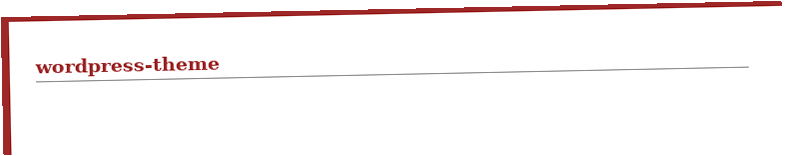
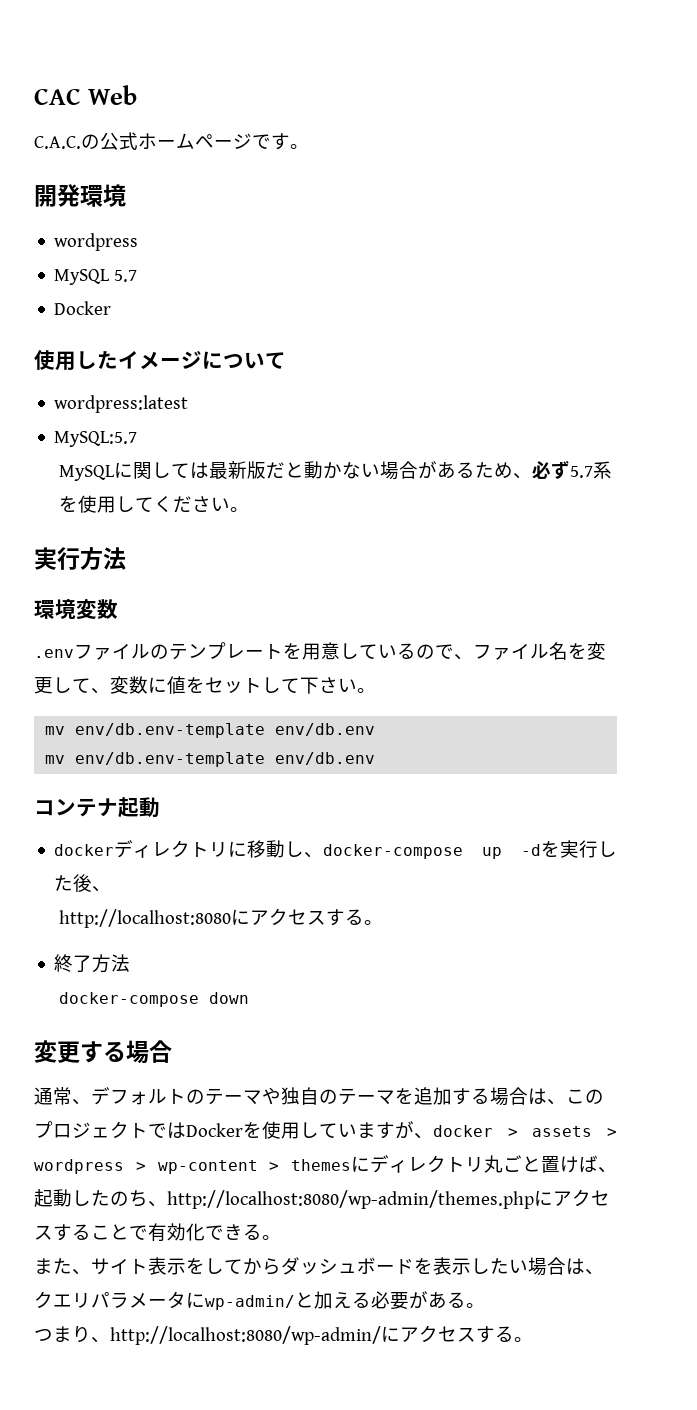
[34,55,220,78] wordpress-theme -> [34,85,138,105] [34,132,309,150] [34,184,126,207] [54,233,139,251] [54,269,138,285] [54,301,112,315] [34,350,286,371] [54,395,189,413] [54,431,138,447] [59,461,613,481] [59,495,250,513] [34,547,126,570] [34,599,118,620] [34,642,606,660] [34,676,376,694] [45,723,376,738] [45,752,376,767] [34,797,160,818] [54,840,617,859] [54,874,112,892] [59,908,384,928] [54,954,131,973] [59,992,250,1007] [34,1040,172,1064] [34,1087,604,1106] [34,1121,617,1139] [34,1155,617,1174] [34,1189,610,1209] [34,1223,281,1242] [34,1257,604,1276] [34,1291,485,1310] [34,1325,533,1345] CAC Web // C.A.C.の公式ホームページです。 // 開発環境 // wordpress // MySQL 5.7 // Docker // 使用したイメージについて // wordpress:latest // MySQL:5.7 // MySQLに関しては最新版だと動かない場合があるため、必ず5.7系を使用してください。 // 実行方法 // 環境変数 // .envファイルのテンプレートを用意しているので、ファイル名を変更して、変数に値をセットして下さい。 // mv env/db.env-template env/db.env // mv env/db.env-template env/db.env // コンテナ起動 // dockerディレクトリに移動し、docker-compose up -dを実行した後、 // http://localhost:8080にアクセスする。 // 終了方法 // docker-compose down // 変更する場合 // 通常、デフォルトのテーマや独自のテーマを追加する場合は、このプロジェクトではDockerを使用していますが、docker > assets > wordpress > wp-content > themesにディレクトリ丸ごと置けば、起動したのち、http://localhost:8080/wp-admin/themes.phpにアクセスすることで有効化できる。 // また、サイト表示をしてからダッシュボードを表示したい場合は、クエリパラメータにwp-admin/と加える必要がある。 // つまり、http://localhost:8080/wp-admin/にアクセスする。

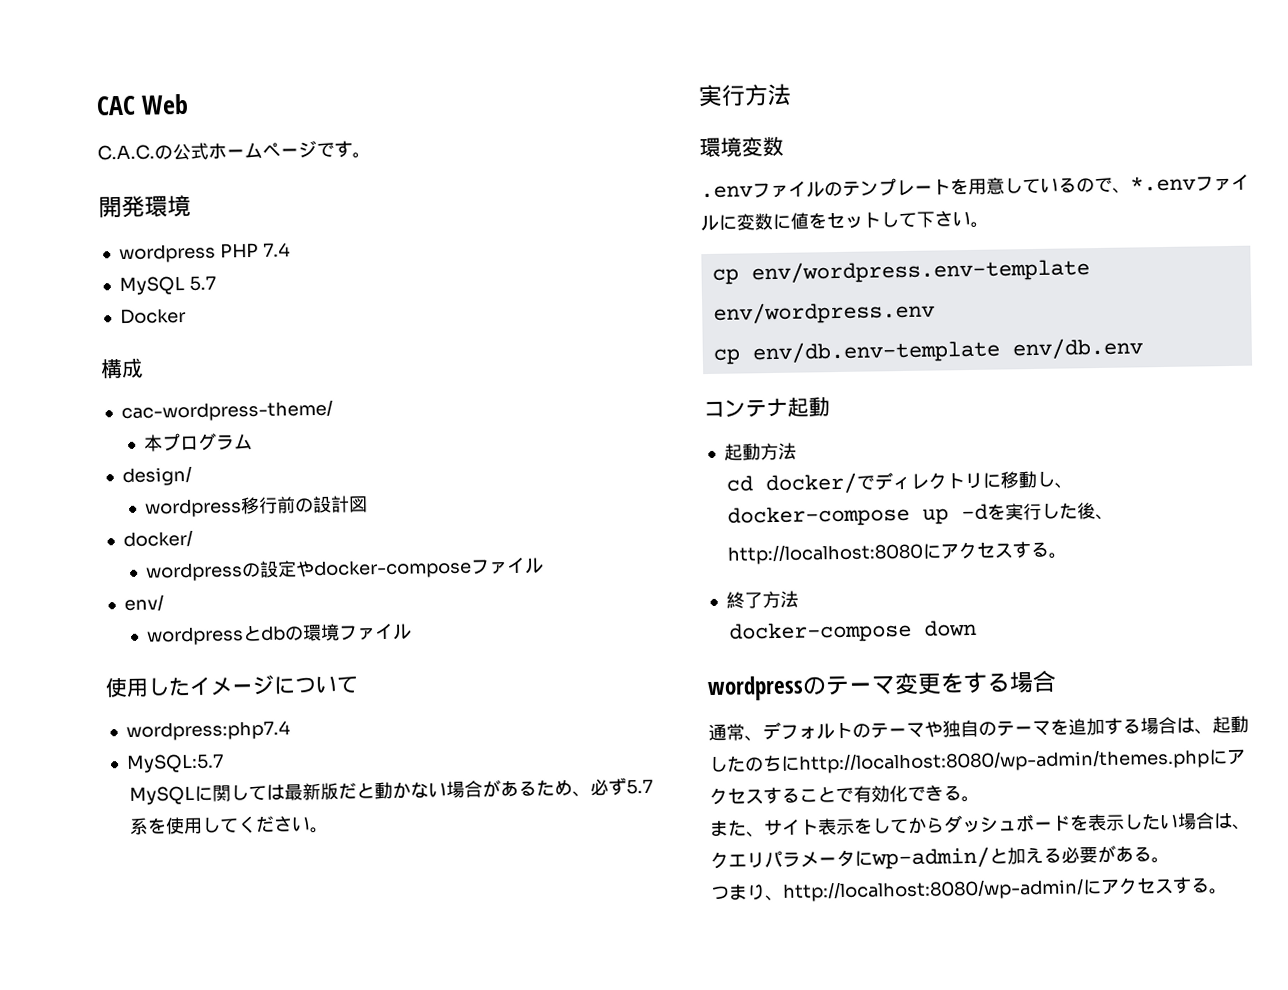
(139, 242) none -> [219,242,291,258] PHP 7.4
(112, 308) none -> [100,358,144,379] [120,399,333,423] [143,432,253,452] [121,465,192,487] [144,495,368,518] [122,529,193,549] [144,556,544,582] [123,594,164,613] [145,622,412,646] // 構成 // cac-wordpress-theme/ // 本プログラム // design/ // wordpress移行前の設計図 // docker/ // wordpressの設定やdocker-composeファイル // env/ // wordpressとdbの環境ファイル
[54,395,189,413] wordpress:latest -> [125,720,291,741] wordpress:php7.4
[473,642,606,660] [34,677,110,694] ファイル名を変更して、 -> [1130,173,1250,192] [700,214,737,232] *.envファイルに
[45,723,376,738] [45,755,66,764] mv env/db.env-template env/db.env // mv -> [711,258,1090,285] [712,300,935,325] [712,348,741,365] cp env/wordpress.env-template env/wordpress.env // cp
[54,844,115,856] docker -> [723,442,797,461] [725,472,875,495] 起動方法 // cd docker/で
[34,1040,80,1063] 変更 -> [707,672,965,702] wordpressのテーマ変更を
[566,1089,604,1104] [34,1121,617,1139] [34,1155,617,1174] このプロジェクトではDockerを使用していますが、docker > assets > wordpress > wp-content > themesにディレクトリ丸ごと置けば、 -> (1213, 731) none
[148,1201,167,1207] 、 -> [781,755,800,772] に

